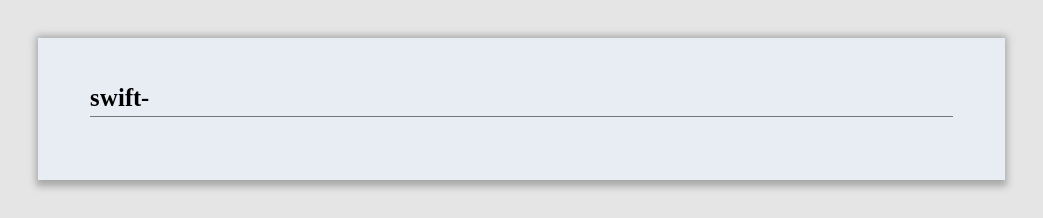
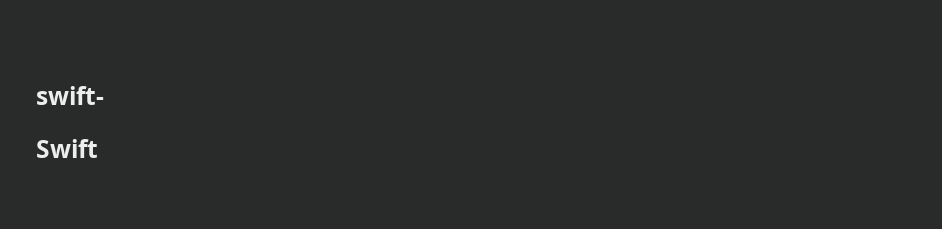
(149, 97) none -> [36,139,98,158] // Swift

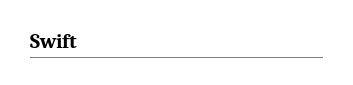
[36,86,104,105] swift- // -> (30, 41) none

